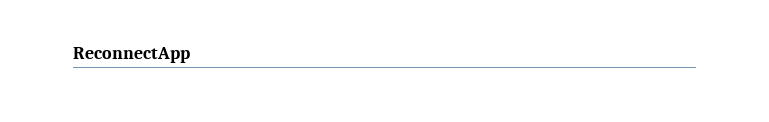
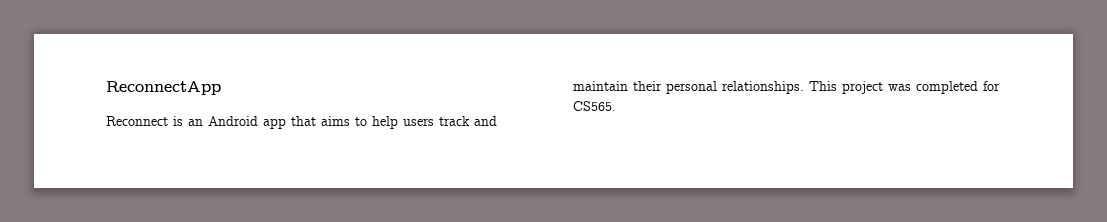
(190, 55) none -> [106,116,497,129] [573,81,1000,94] [573,101,616,111] // Reconnect is an Android app that aims to help users track and maintain their personal relationships. This project was completed for CS565.

